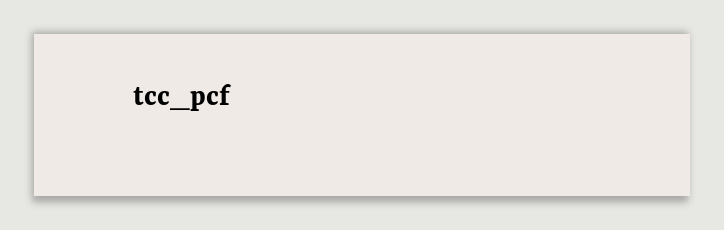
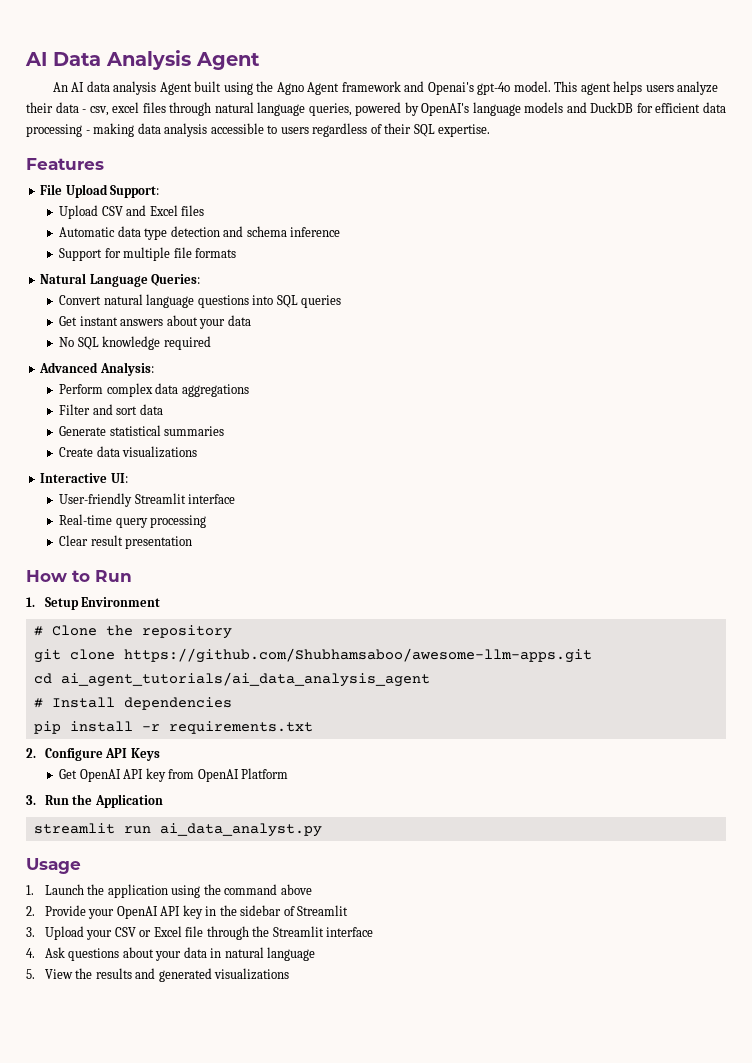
[133,84,231,111] tcc_pcf -> [25,50,260,70] [52,81,719,95] [26,102,726,116] [26,123,491,137] [26,158,104,170] [40,184,160,198] [59,205,205,219] [59,226,341,240] [59,247,237,261] [40,273,201,287] [59,294,342,308] [59,315,251,329] [59,336,211,350] [39,362,154,376] [59,383,249,397] [59,404,163,415] [59,425,225,436] [59,446,198,458] [40,473,128,483] [59,493,236,507] [59,514,207,528] [59,535,193,549] [26,570,132,582] [26,597,161,610] [33,625,232,639] [33,648,592,663] [33,672,430,687] [33,697,232,710] [33,721,313,734] [26,748,160,761] [59,768,289,782] [26,794,163,808] [33,823,322,837] [26,858,81,874] [26,884,312,898] [26,905,349,919] [26,926,374,940] [26,947,316,961] [26,968,290,982] AI Data Analysis Agent // An AI data analysis Agent built using the Agno Agent framework and Openai's gpt-4o model. This agent helps users analyze their data - csv, excel files through natural language queries, powered by OpenAI's language models and DuckDB for efficient data processing - making data analysis accessible to users regardless of their SQL expertise. // Features // File Upload Support: // Upload CSV and Excel files // Automatic data type detection and schema inference // Support for multiple file formats // Natural Language Queries: // Convert natural language questions into SQL queries // Get instant answers about your data // No SQL knowledge required // Advanced Analysis: // Perform complex data aggregations // Filter and sort data // Generate statistical summaries // Create data visualizations // Interactive UI: // User-friendly Streamlit interface // Real-time query processing // Clear result presentation // How to Run // 1. Setup Environment // # Clone the repository // git clone https://github.com/Shubhamsaboo/awesome-llm-apps.git // cd ai_agent_tutorials/ai_data_analysis_agent // # Install dependencies // pip install -r requirements.txt // 2. Configure API Keys // Get OpenAI API key from OpenAI Platform // 3. Run the Application // streamlit run ai_data_analyst.py // Usage // 1. Launch the application using the command above // 2. Provide your OpenAI API key in the sidebar of Streamlit // 3. Upload your CSV or Excel file through the Streamlit interface // 4. Ask questions about your data in natural language // 5. View the results and generated visualizations

